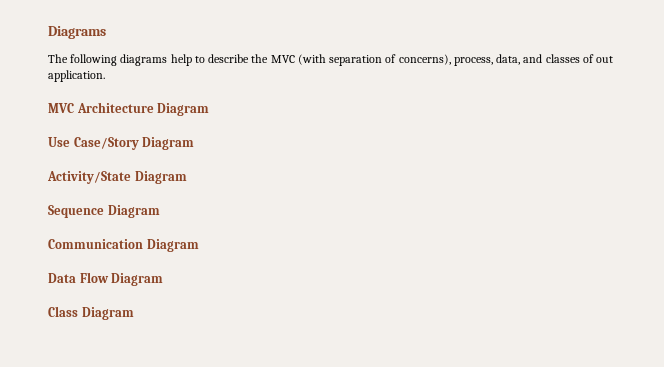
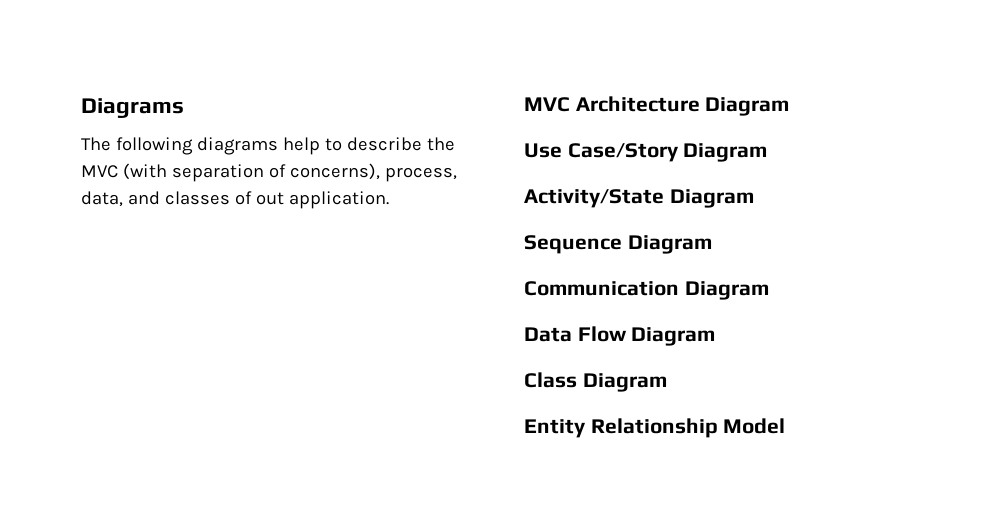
(134, 313) none -> [524,418,786,438] // Entity Relationship Model

